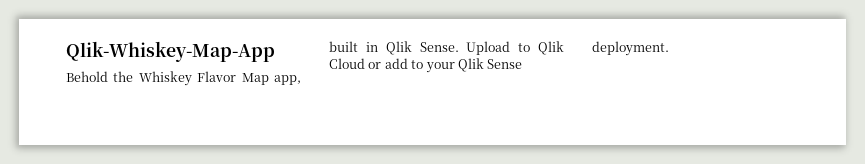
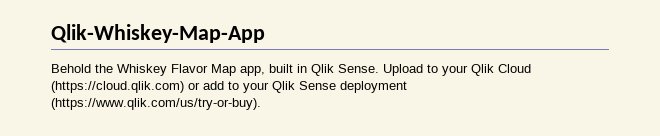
(531, 47) none -> [442,65,468,76] your
(365, 63) none -> [51,81,184,93] (https://cloud.qlik.com)
[592,41,669,56] deployment. -> [340,81,407,93] [51,98,261,110] deployment (https://www.qlik.com/us/try-or-buy).

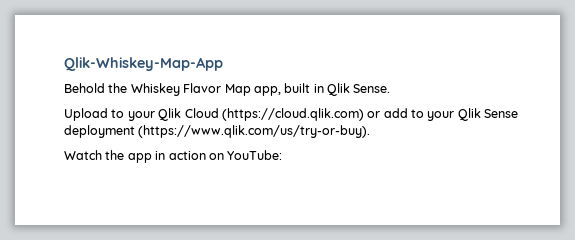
(379, 68) none -> (391, 88) //
(261, 104) none -> [64,150,283,163] // Watch the app in action on YouTube:

